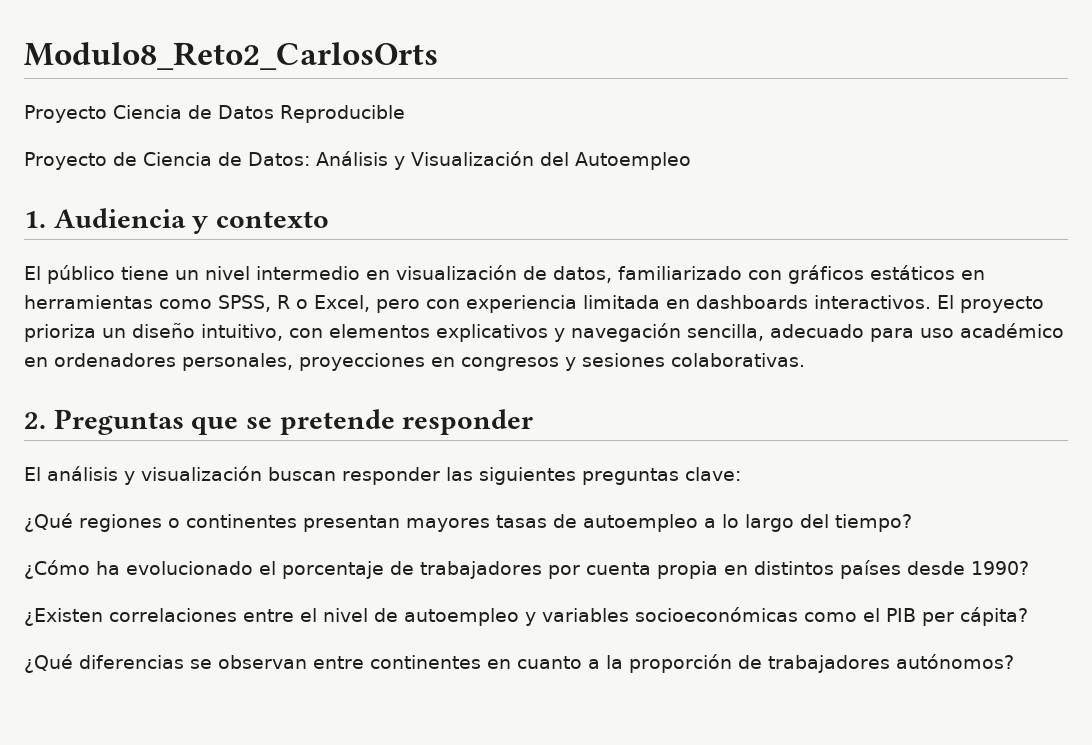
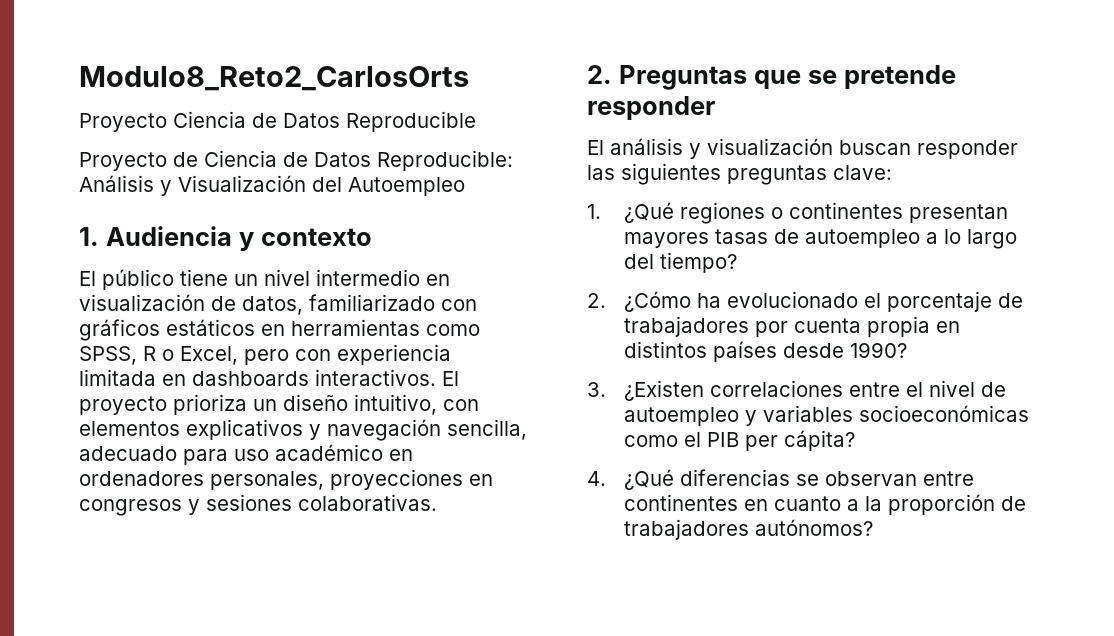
[248,152,310,166] Datos: -> [314,150,513,171] Datos Reproducible:
(741, 474) none -> [587,204,601,219] 1.
(912, 523) none -> [587,293,606,308] 2.
(1029, 568) none -> [587,382,606,397] 3.
(1028, 616) none -> [587,471,606,486] 4.

